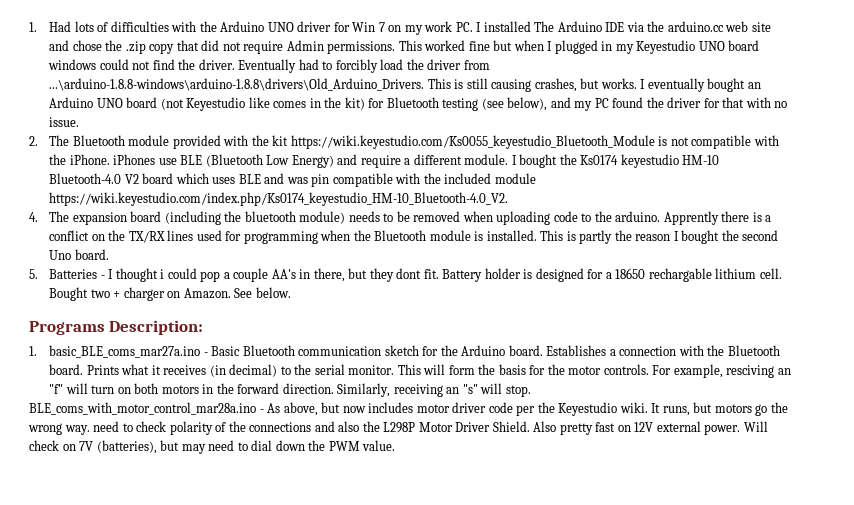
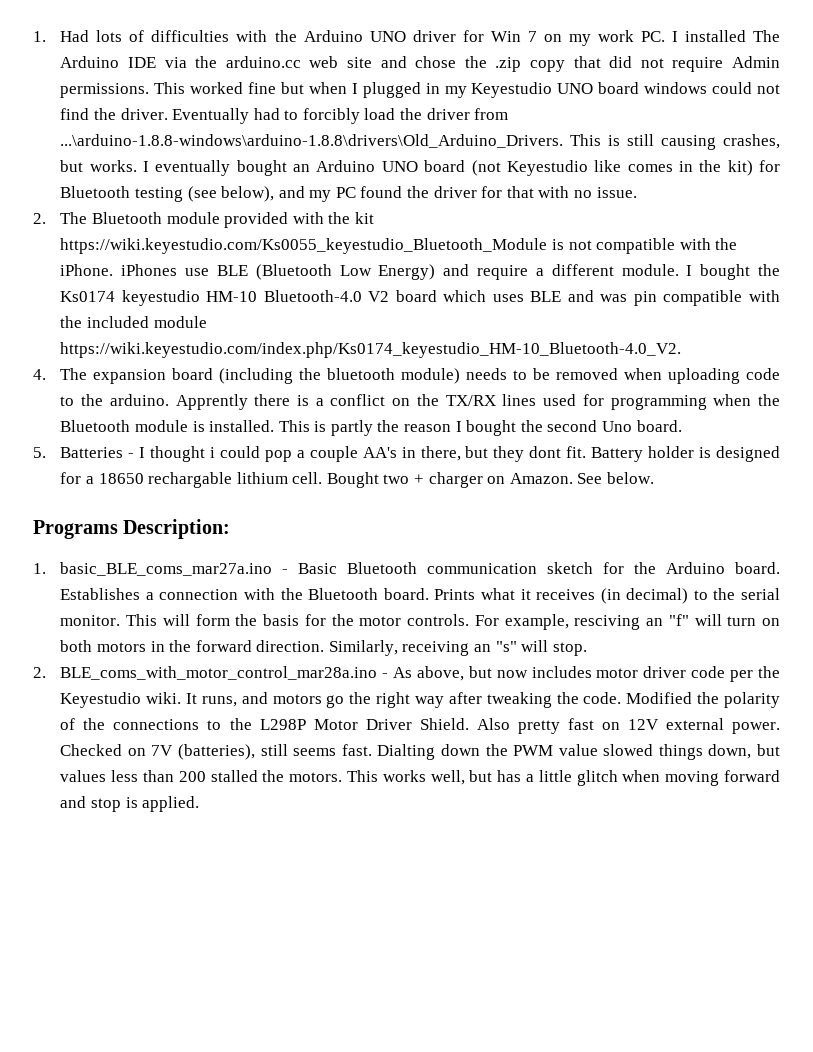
(531, 391) none -> [33,667,46,678] 2.
[693,402,713,413] but -> [241,692,268,704] and
[28,421,167,435] wrong way. need to check -> [376,692,720,708] right way after tweaking the code. Modified the
[314,421,360,432] and also -> [207,720,222,730] to
[743,421,768,432] [29,440,59,451] Will check -> [60,744,123,756] Checked
[160,440,396,454] but may need to dial down the PWM value. -> [260,744,780,760] [60,770,781,786] [60,796,200,812] still seems fast. Dialting down the PWM value slowed things down, but values less than 200 stalled the motors. This works well, but has a little glitch when moving forward and stop is applied.

